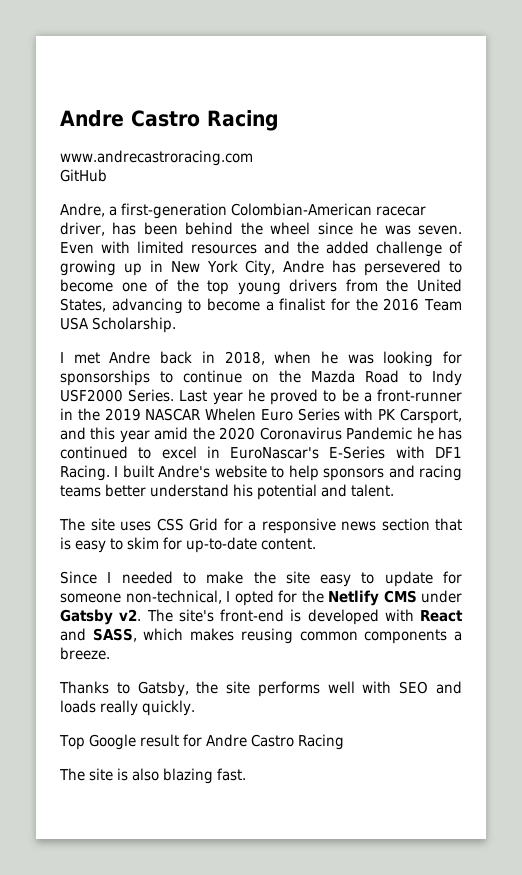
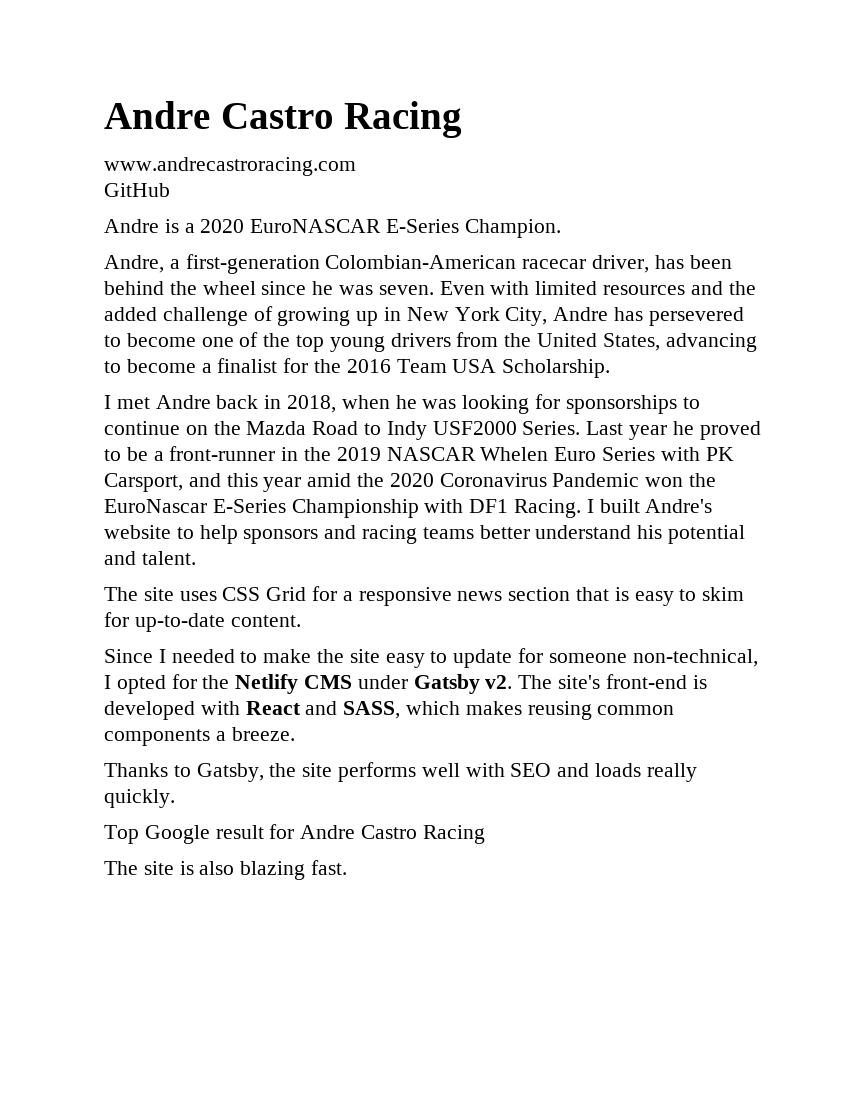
(107, 175) none -> [104,219,561,238] // Andre is a 2020 EuroNASCAR E-Series Champion.
[416,427,463,440] [60,446,386,459] he has continued to excel in EuroNascar's E-Series -> [645,473,717,487] [104,499,419,518] won the EuroNascar E-Series Championship

